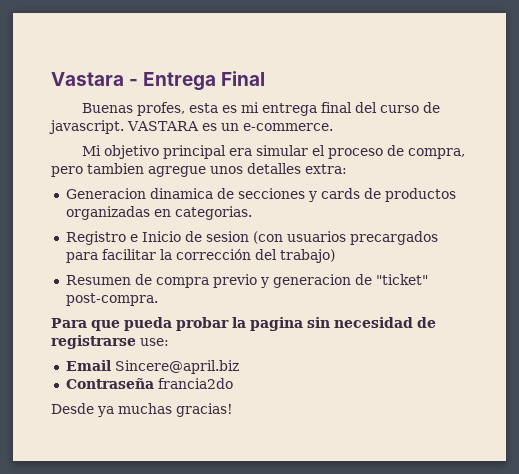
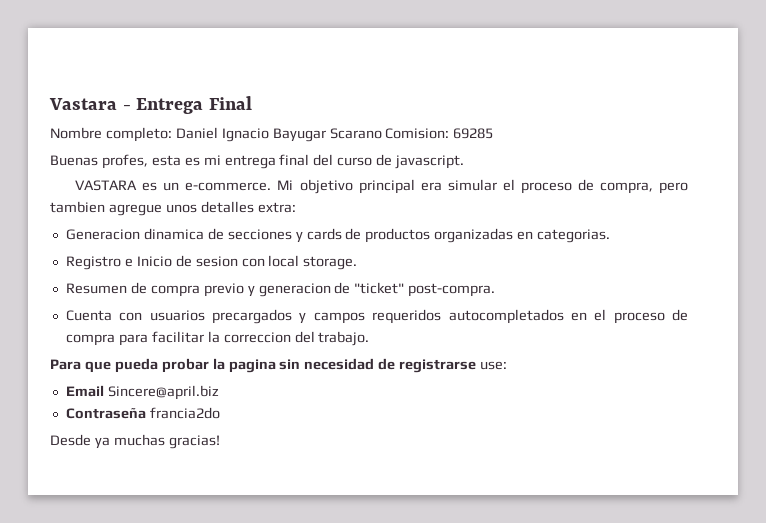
(266, 78) none -> [50,127,494,142] // Nombre completo: Daniel Ignacio Bayugar Scarano Comision: 69285
(124, 127) none -> (465, 162) //
(333, 127) // -> (272, 186) none
[252,231,438,245] [65,249,335,263] (con usuarios precargados para facilitar la corrección del trabajo) -> [241,255,358,270] con local storage.
(158, 299) none -> [65,309,688,324] [65,331,370,346] // Cuenta con usuarios precargados y campos requeridos autocompletados en el proceso de compra para facilitar la correccion del trabajo.

